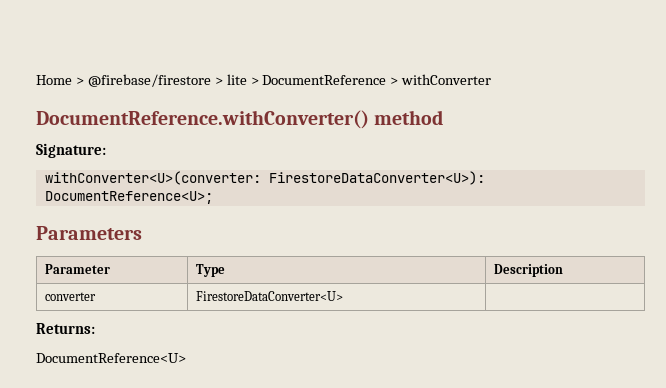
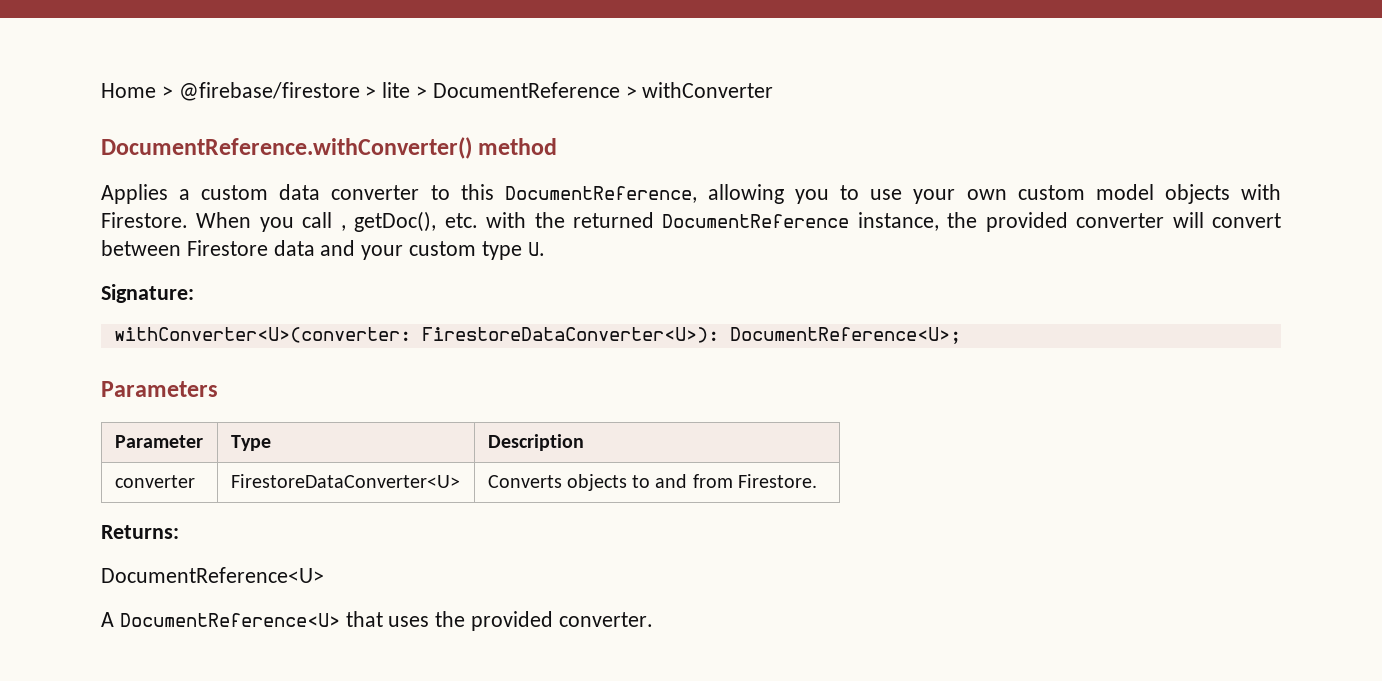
(444, 117) none -> [101,184,1281,204] [101,211,1281,232] [101,240,545,260] // Applies a custom data converter to this DocumentReference, allowing you to use your own custom model objects with Firestore. When you call , getDoc(), etc. with the returned DocumentReference instance, the provided converter will convert between Firestore data and your custom type U.
[36,323,95,334] [36,353,186,363] // Returns: // DocumentReference<U> -> [487,474,817,491] [101,525,179,539] [101,567,324,583] [101,611,653,631] Converts objects to and from Firestore. // Returns: // DocumentReference<U> // A DocumentReference<U> that uses the provided converter.

